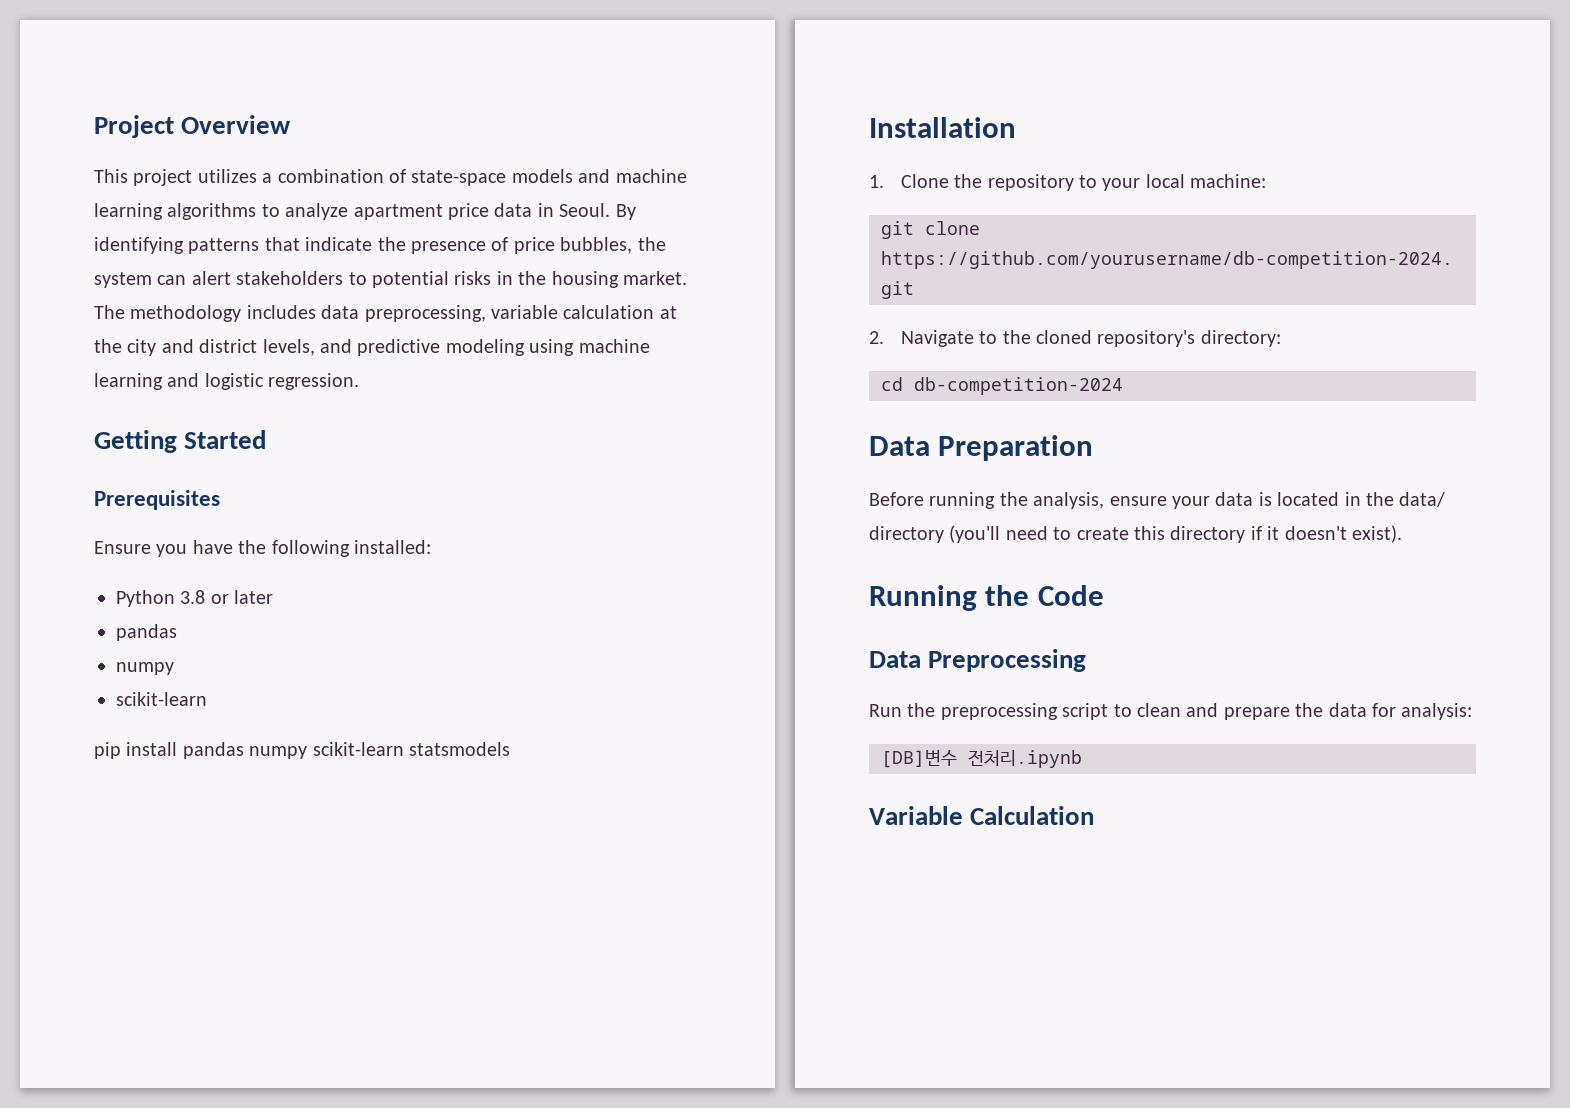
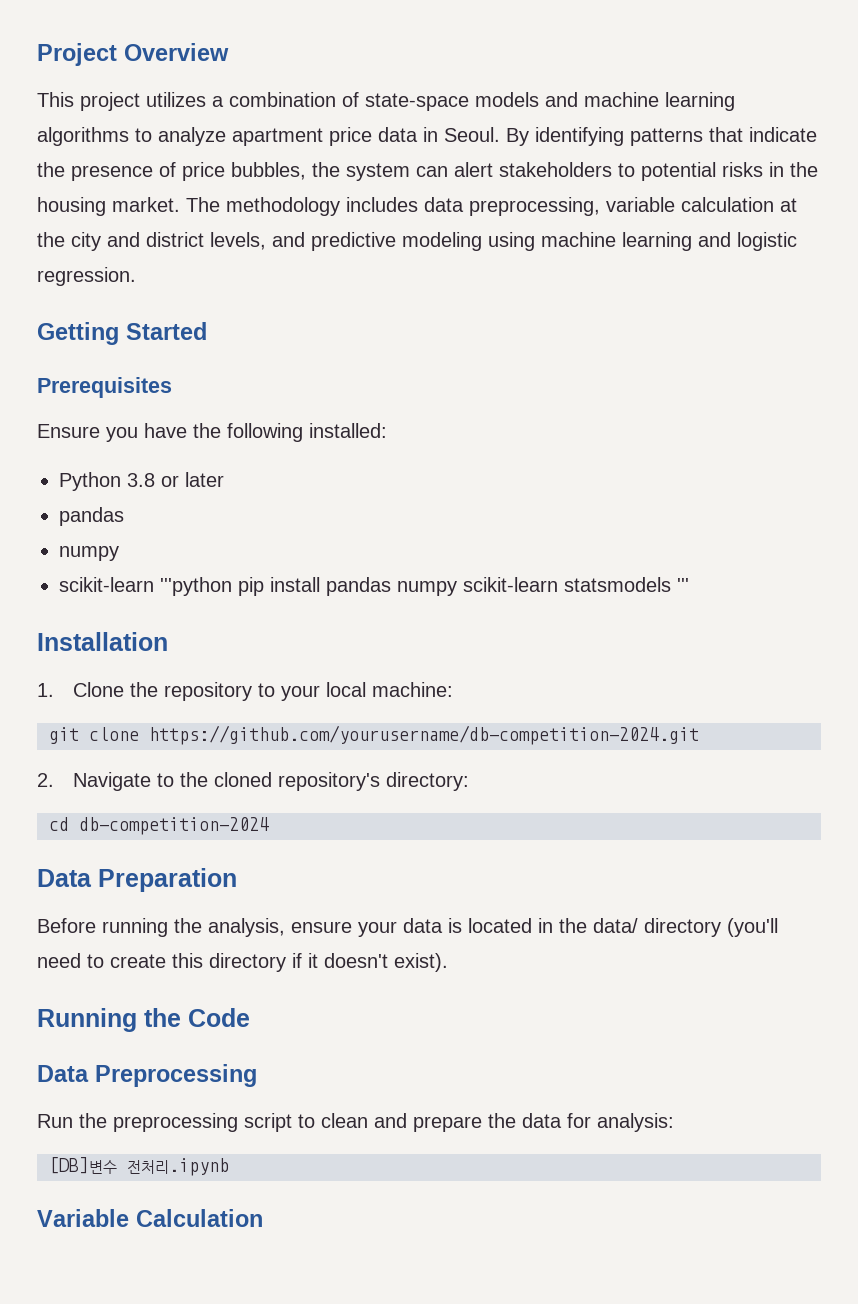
(207, 699) // -> [160,577,232,596] '''python
(510, 749) none -> [677,578,689,592] '''

